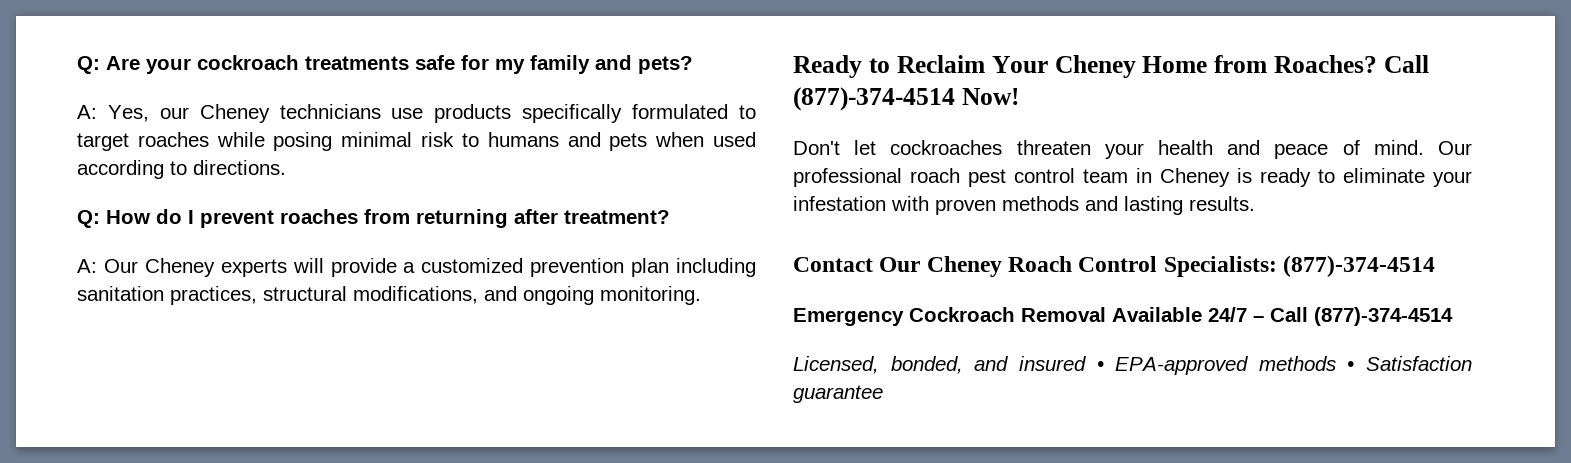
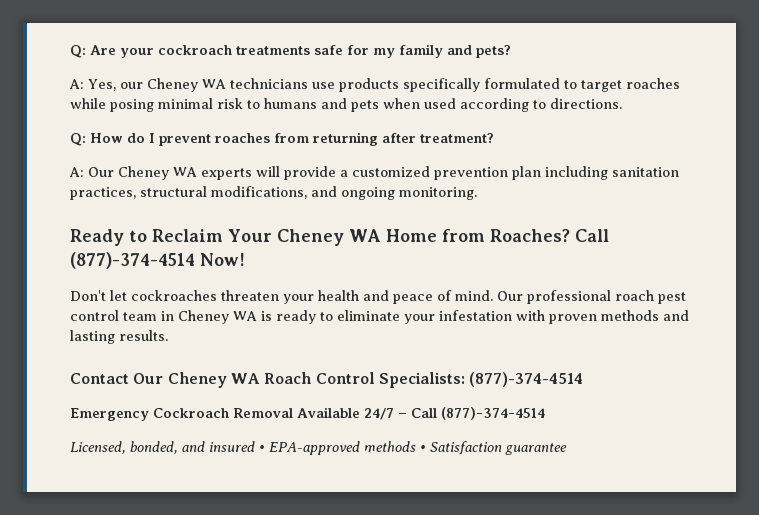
(270, 113) none -> [201,79,226,89] WA
(215, 267) none -> [173,167,197,177] WA
(1136, 66) none -> [348,229,381,242] WA
(1230, 177) none -> [233,311,257,321] WA
(1002, 266) none -> [230,373,260,384] WA

